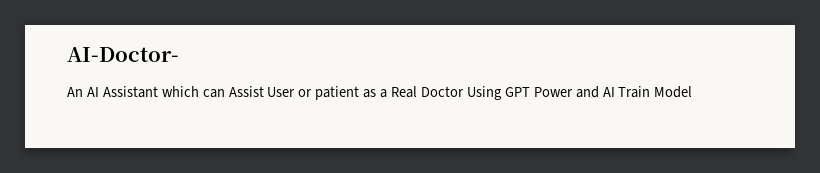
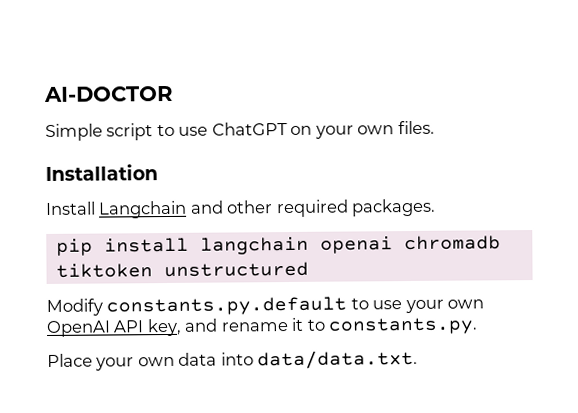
[67,47,179,62] [67,86,693,100] AI-Doctor- // An AI Assistant which can Assist User or patient as a Real Doctor Using GPT Power and AI Train Model -> [44,85,173,103] [45,120,435,141] [45,164,158,181] [45,198,437,219] [55,235,501,256] [55,261,309,278] [46,296,485,316] [46,317,479,337] [47,349,419,371] AI-DOCTOR // Simple script to use ChatGPT on your own files. // Installation // Install Langchain and other required packages. // pip install langchain openai chromadb tiktoken unstructured // Modify constants.py.default to use your own OpenAI API key, and rename it to constants.py. // Place your own data into data/data.txt.

